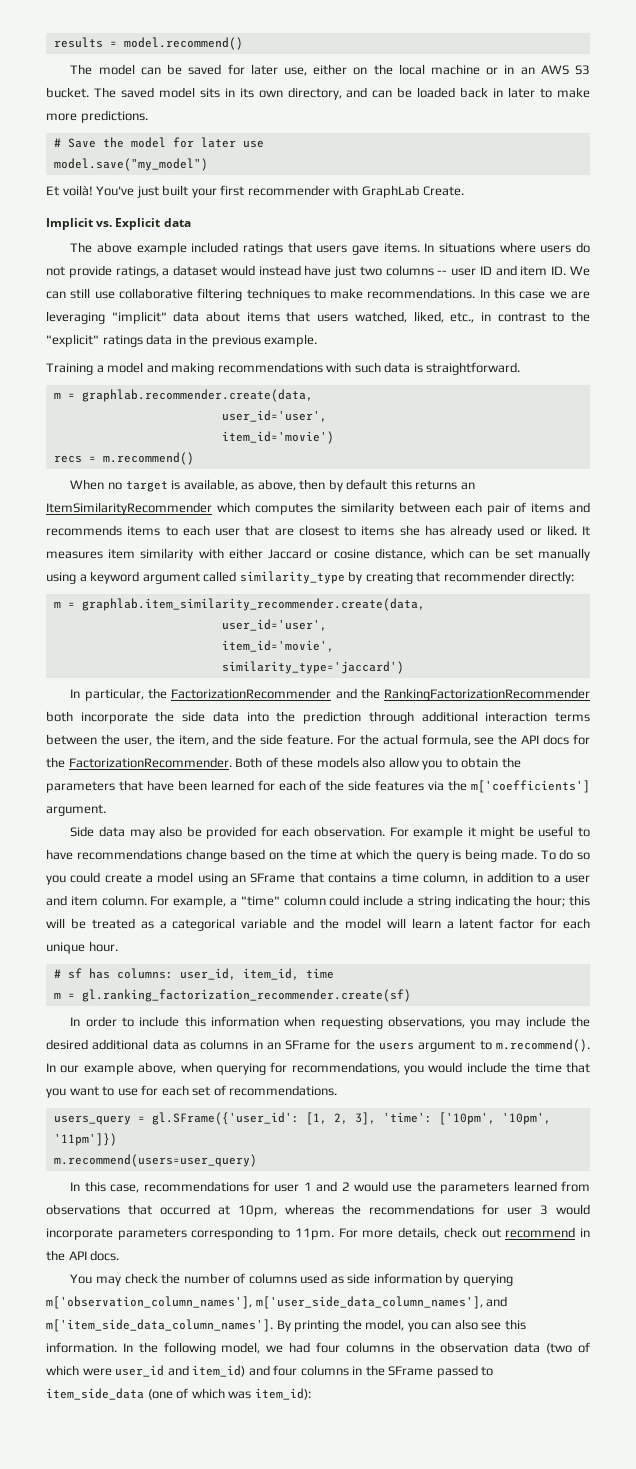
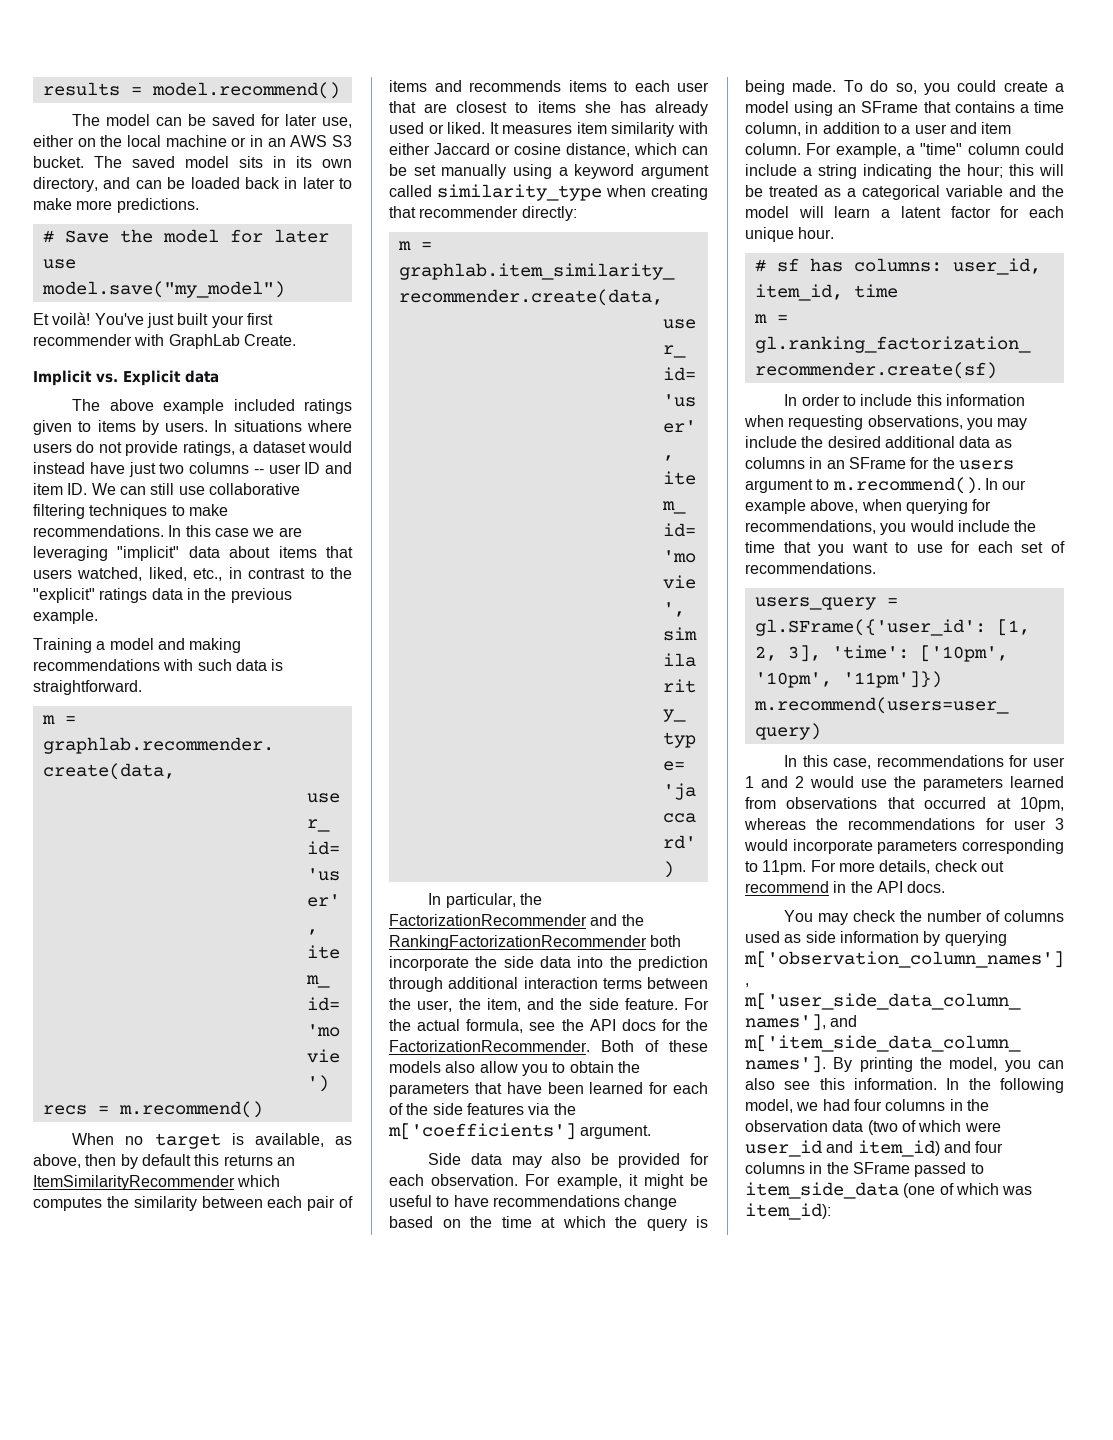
[287,242,420,255] that users gave items. -> [33,420,209,435] given to items by users.
[348,571,363,584] by -> [606,185,646,197] when
[413,826,464,839] example -> [556,1174,622,1189] example,
[577,852,590,860] so -> [895,83,917,94] so,

